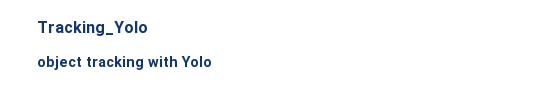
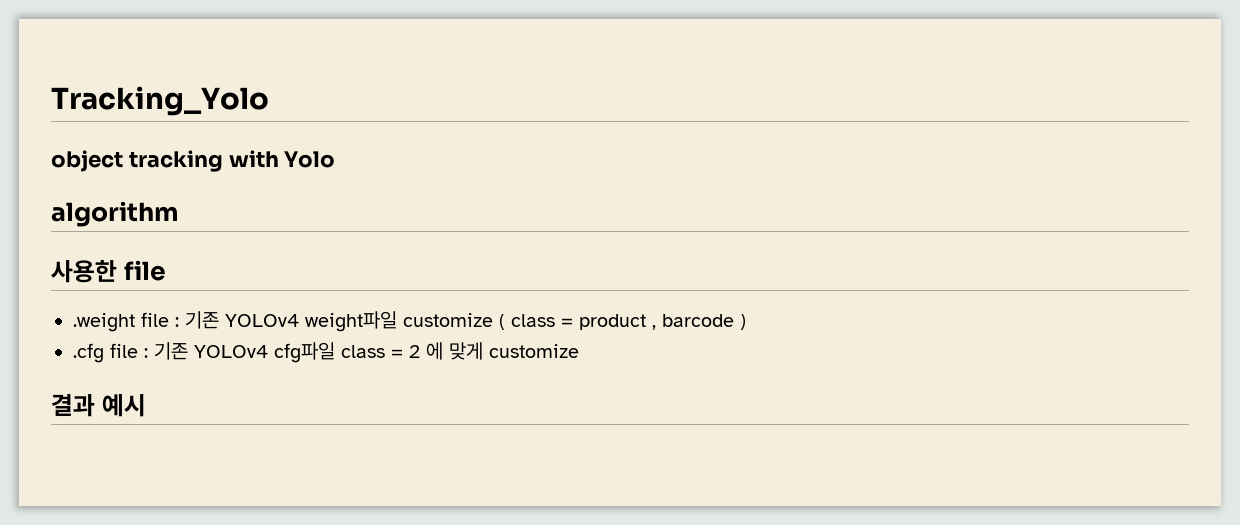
(212, 61) none -> [51,201,179,227] [51,260,166,283] [73,311,746,332] [73,342,579,363] [51,394,146,417] // algorithm // 사용한 file // .weight file : 기존 YOLOv4 weight파일 customize ( class = product , barcode ) // .cfg file : 기존 YOLOv4 cfg파일 class = 2 에 맞게 customize // 결과 예시

